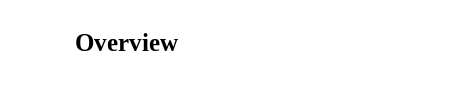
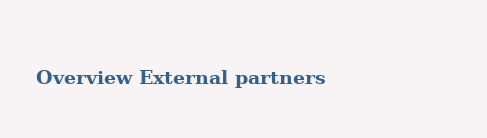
(178, 42) none -> [139,70,326,88] External partners

